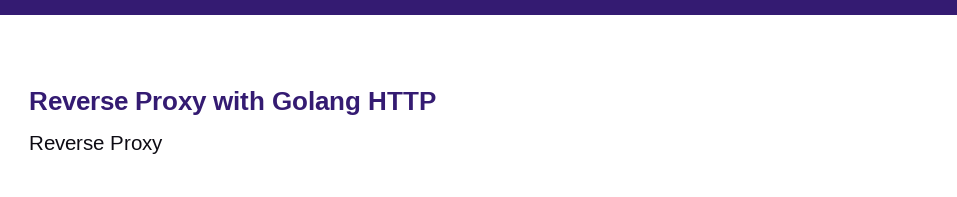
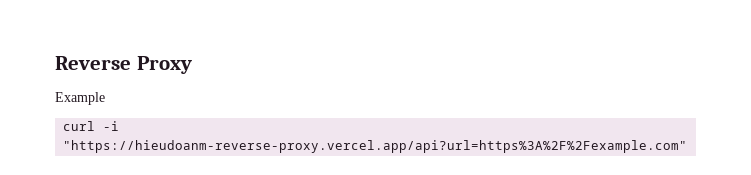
[29,91,437,115] [29,136,163,154] Reverse Proxy with Golang HTTP // Reverse Proxy -> [55,56,192,74] [55,92,105,105] [63,121,120,131] [63,140,688,153] Reverse Proxy // Example // curl -i "https://hieudoanm-reverse-proxy.vercel.app/api?url=https%3A%2F%2Fexample.com"

